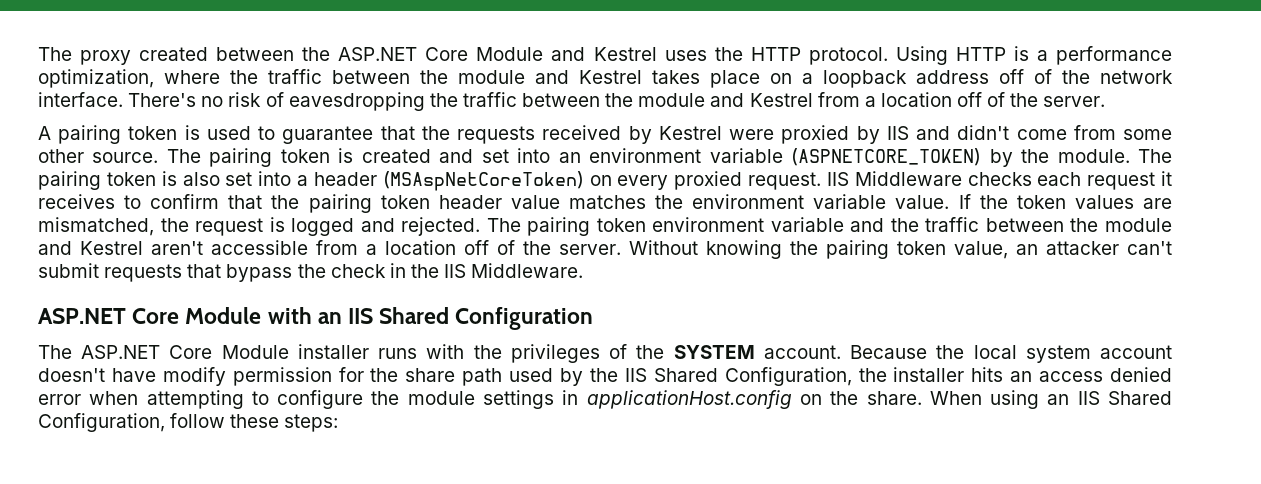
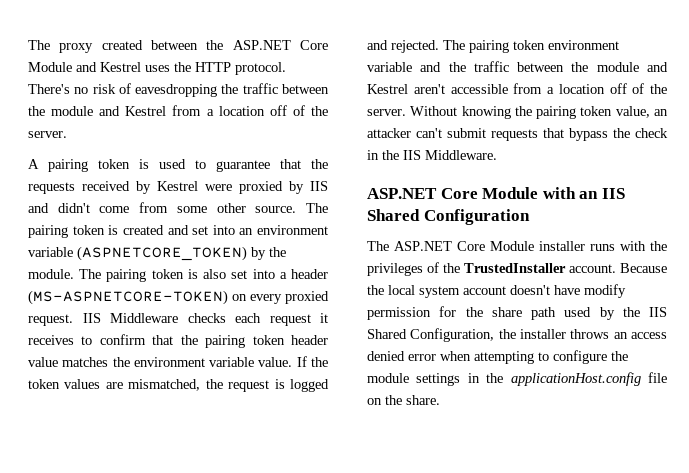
[895,46,1172,65] [38,69,1173,88] [38,92,123,107] Using HTTP is a performance optimization, where the traffic between the module and Kestrel takes place on a loopback address off of the network interface. -> (286, 68) none
[382,171,584,191] (MSAspNetCoreToken) -> [28,290,228,305] (MS-ASPNETCORE-TOKEN)
[673,345,755,359] SYSTEM -> [464,263,566,273] TrustedInstaller
[971,367,1004,382] hits -> [570,329,610,339] throws
[586,390,1172,409] [38,413,339,432] applicationHost.config on the share. When using an IIS Shared Configuration, follow these steps: -> [486,372,667,386] [367,395,440,405] the applicationHost.config file on the share.

